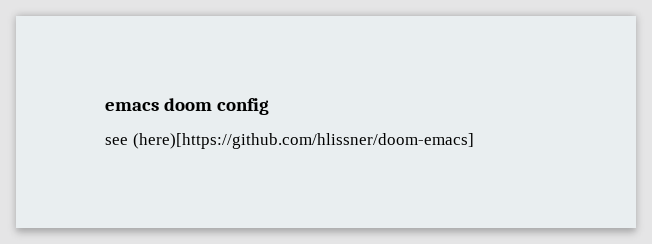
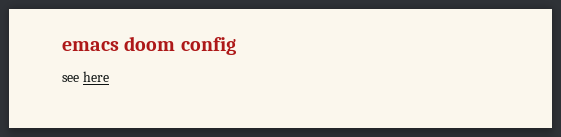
[132,133,474,149] (here)[https://github.com/hlissner/doom-emacs] -> [82,71,109,82] here

